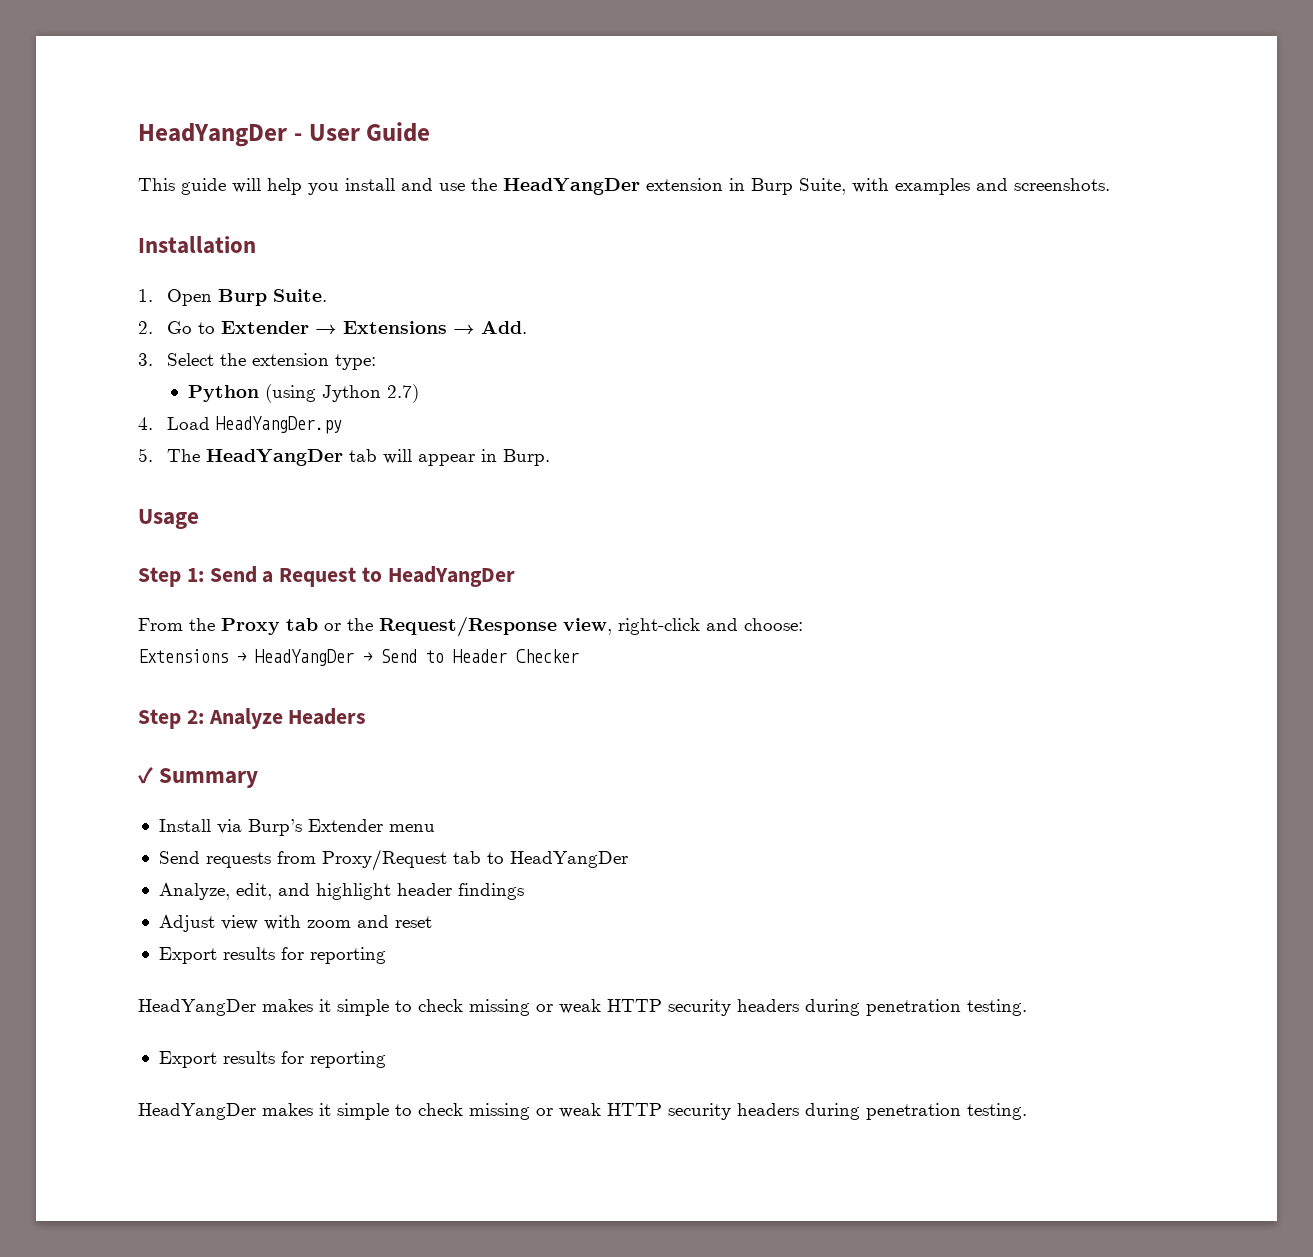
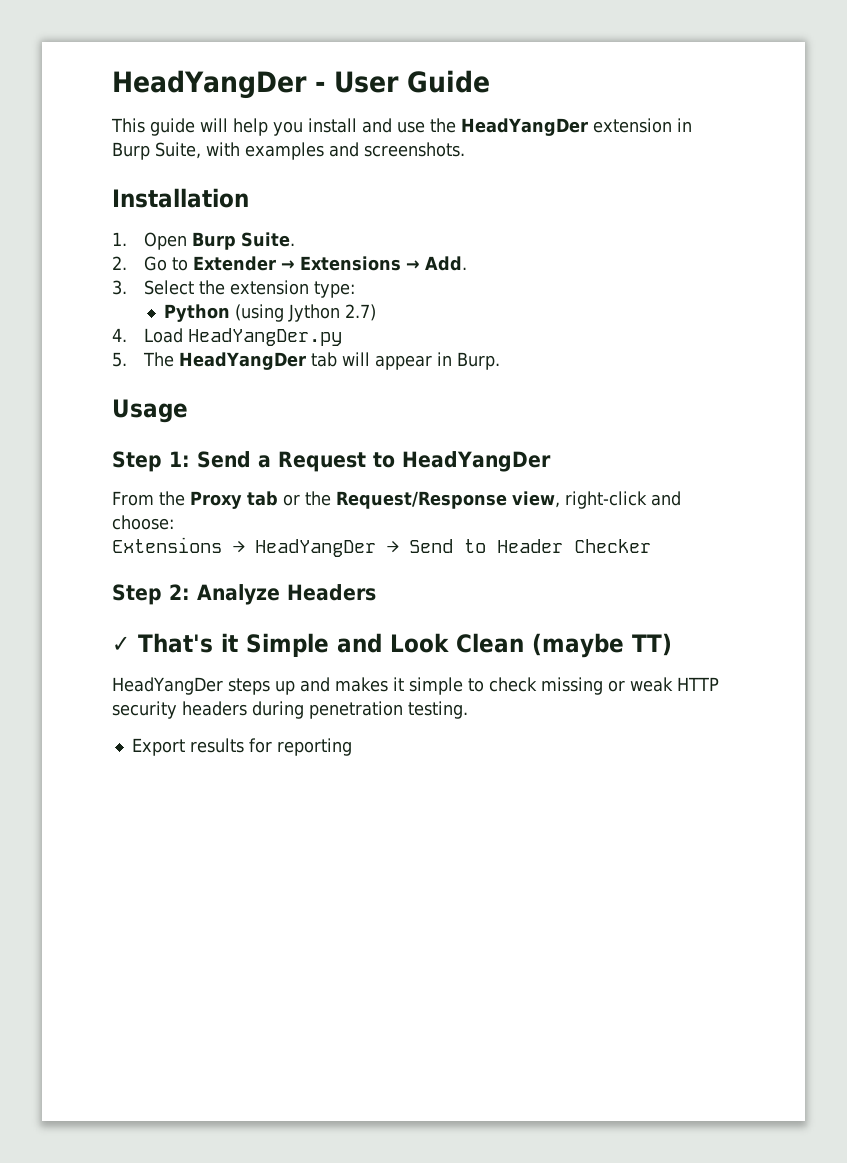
[159,768,259,788] [158,819,435,836] [158,849,628,871] [158,883,524,900] [158,915,432,932] [158,947,386,964] [138,999,256,1016] Summary // Install via Burp’s Extender menu // Send requests from Proxy/Request tab to HeadYangDer // Analyze, edit, and highlight header findings // Adjust view with zoom and reset // Export results for reporting // HeadYangDer -> [138,633,672,658] [112,677,330,695] That's it Simple and Look Clean (maybe TT) // HeadYangDer steps up and
[138,1103,1027,1120] // HeadYangDer makes it simple to check missing or weak HTTP security headers during penetration testing. -> (352, 747) none

